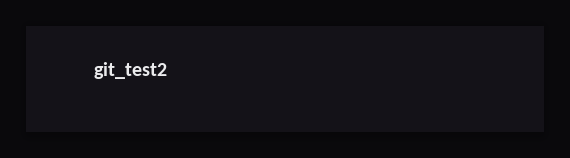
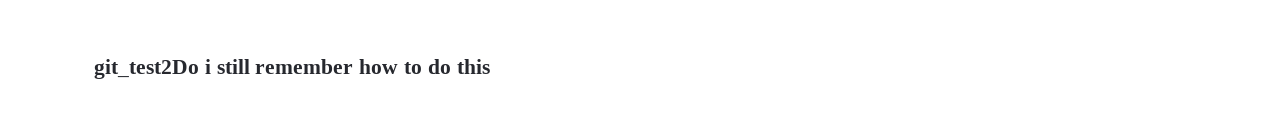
[94,62,167,79] git_test2 -> [94,59,490,79] git_test2Do i still remember how to do this

